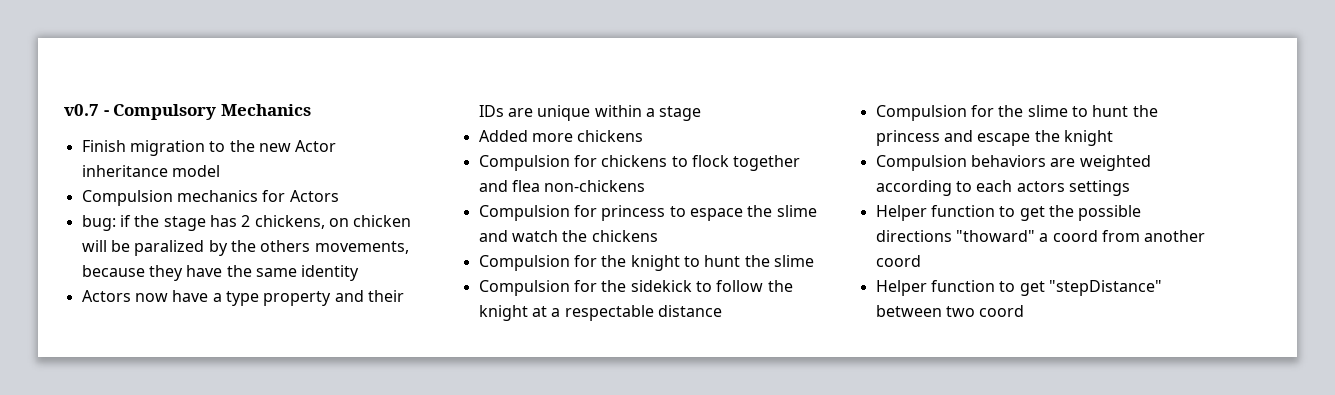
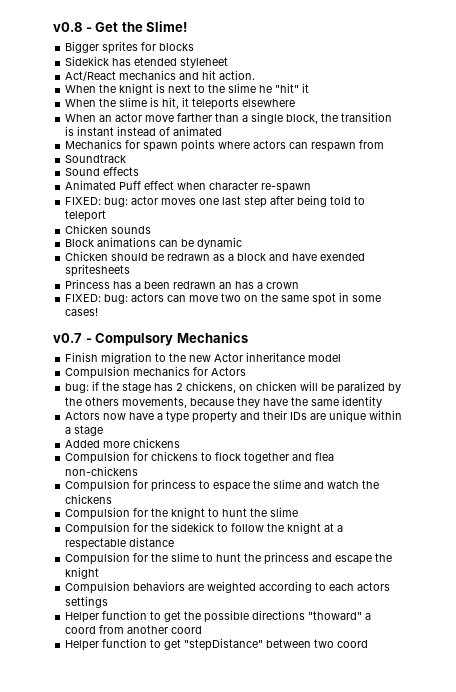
(64, 110) none -> [53,21,188,32] [65,41,195,54] [65,56,229,68] [65,70,256,81] [65,83,310,95] [65,97,296,110] [65,112,393,124] [65,126,223,136] [65,139,385,152] [65,154,127,163] [65,167,140,176] [65,180,312,193] [65,195,366,208] [65,210,107,222] [65,224,152,234] [65,237,243,249] [65,251,366,261] [65,264,131,277] [65,279,300,289] [65,292,382,305] [65,308,99,316] v0.8 - Get the Slime! // Bigger sprites for blocks // Sidekick has etended styleheet // Act/React mechanics and hit action. // When the knight is next to the slime he "hit" it // When the slime is hit, it teleports elsewhere // When an actor move farther than a single block, the transition is instant instead of animated // Mechanics for spawn points where actors can respawn from // Soundtrack // Sound effects // Animated Puff effect when character re-spawn // FIXED: bug: actor moves one last step after being told to teleport // Chicken sounds // Block animations can be dynamic // Chicken should be redrawn as a block and have exended spritesheets // Princess has a been redrawn an has a crown // FIXED: bug: actors can move two on the same spot in some cases! //

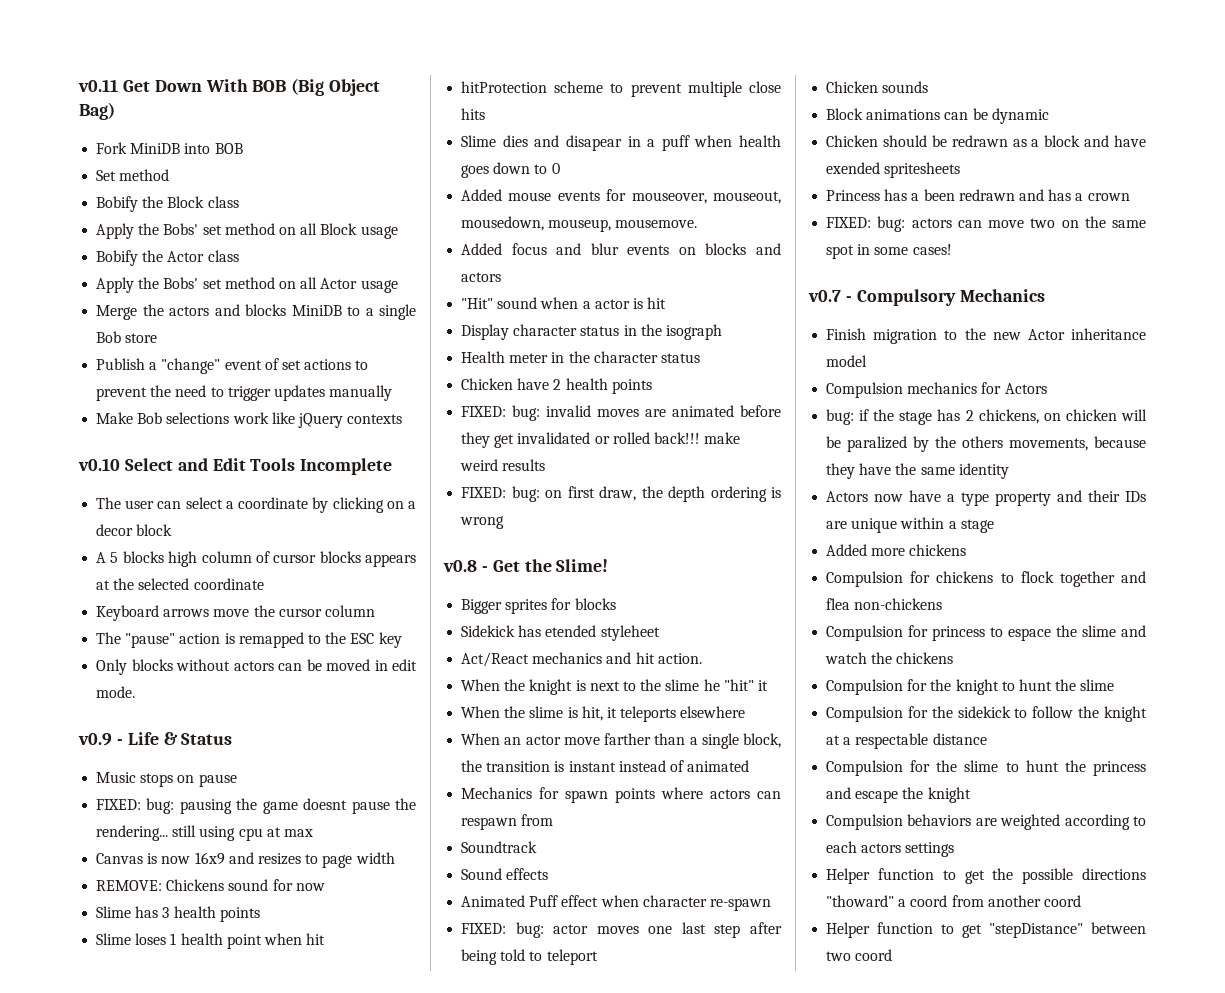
(53, 27) none -> [78,78,381,96] [79,102,115,120] [96,142,243,154] [96,169,170,181] [96,196,239,212] [96,223,398,239] [96,250,239,266] [96,277,398,293] [96,304,416,320] [96,331,158,343] [96,358,369,374] [96,385,393,401] [96,412,403,428] [78,458,393,475] [96,497,416,513] [96,524,173,536] [96,551,416,567] [96,578,264,590] [96,605,375,621] [96,632,402,648] [96,659,417,675] [96,686,136,698] [78,732,233,746] [96,772,237,787] [96,798,416,814] [96,825,313,841] [96,852,395,868] [96,879,325,891] [96,906,260,922] [96,933,326,949] [461,81,781,97] [461,108,486,120] [461,135,781,151] [461,162,560,178] [461,189,781,204] [461,216,698,232] [461,243,781,255] [461,272,502,282] [461,297,667,309] [461,324,722,340] [461,351,700,363] [461,378,652,394] [461,405,781,421] [461,432,741,448] [460,459,546,471] [461,486,781,502] [460,516,505,529] v0.11 Get Down With BOB (Big Object Bag) // Fork MiniDB into BOB // Set method // Bobify the Block class // Apply the Bobs' set method on all Block usage // Bobify the Actor class // Apply the Bobs' set method on all Actor usage // Merge the actors and blocks MiniDB to a single Bob store // Publish a "change" event of set actions to prevent the need to trigger updates manually // Make Bob selections work like jQuery contexts // v0.10 Select and Edit Tools Incomplete // The user can select a coordinate by clicking on a decor block // A 5 blocks high column of cursor blocks appears at the selected coordinate // Keyboard arrows move the cursor column // The "pause" action is remapped to the ESC key // Only blocks without actors can be moved in edit mode. // v0.9 - Life & Status // Music stops on pause // FIXED: bug: pausing the game doesnt pause the rendering... still using cpu at max // Canvas is now 16x9 and resizes to page width // REMOVE: Chickens sound for now // Slime has 3 health points // Slime loses 1 health point when hit // hitProtection scheme to prevent multiple close hits // Slime dies and disapear in a puff when health goes down to 0 // Added mouse events for mouseover, mouseout, mousedown, mouseup, mousemove. // Added focus and blur events on blocks and actors // "Hit" sound when a actor is hit // Display character status in the isograph // Health meter in the character status // Chicken have 2 health points // FIXED: bug: invalid moves are animated before they get invalidated or rolled back!!! make weird results // FIXED: bug: on first draw, the depth ordering is wrong //
[219,282,233,289] an -> [1018,189,1044,201] and

